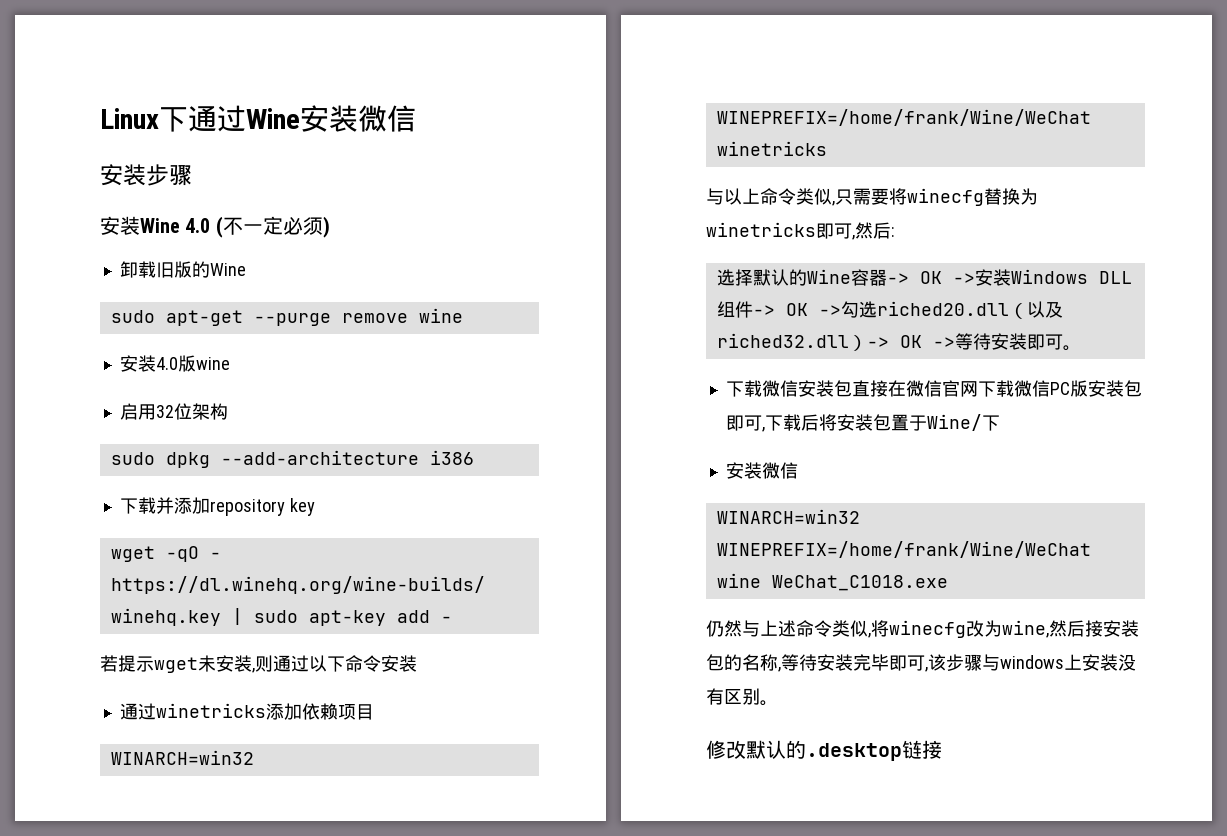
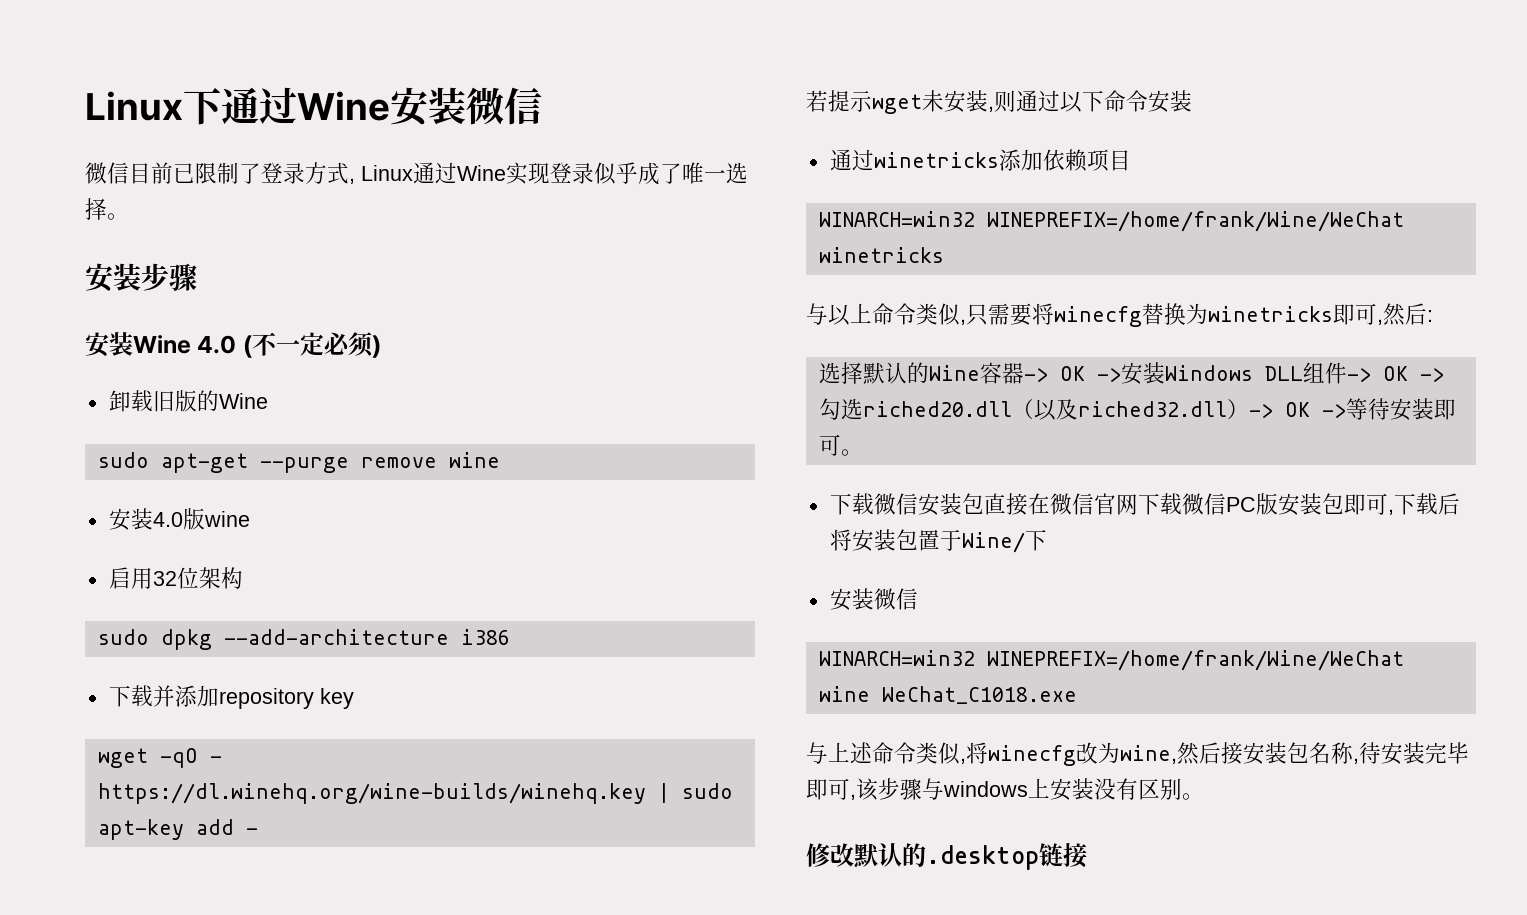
(416, 118) none -> [85,162,748,185] [85,198,129,220] // 微信目前已限制了登录方式, Linux通过Wine实现登录似乎成了唯一选择。
[706,620,742,637] 仍然 -> (1077, 695) none
[724,654,742,671] 的 -> (1309, 752) none
[781,654,799,671] 等 -> (1359, 761) none

